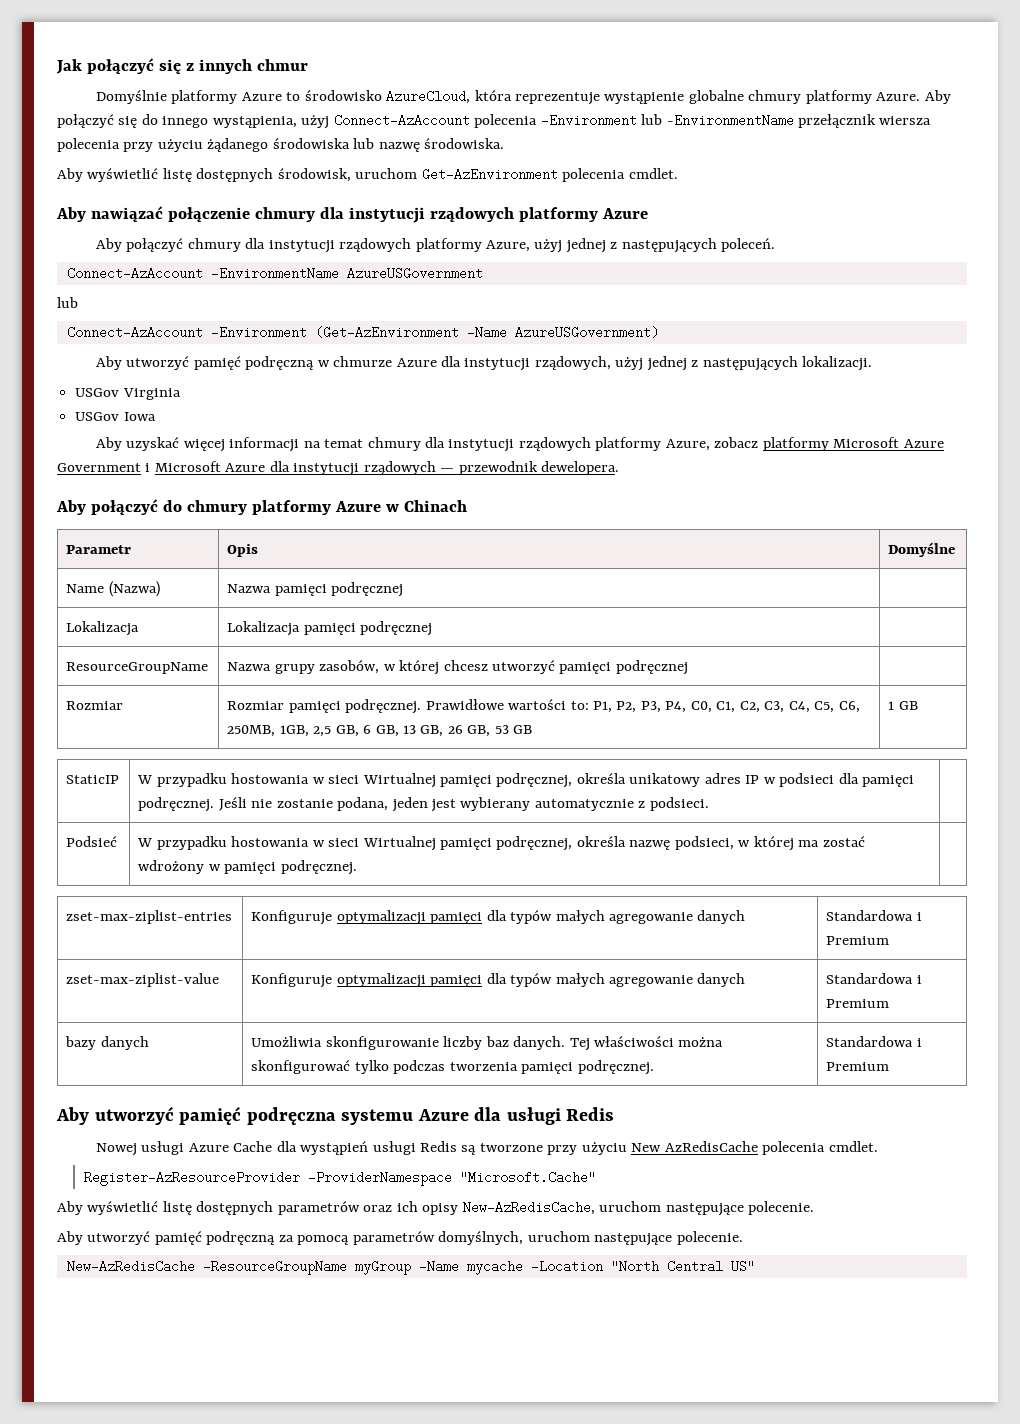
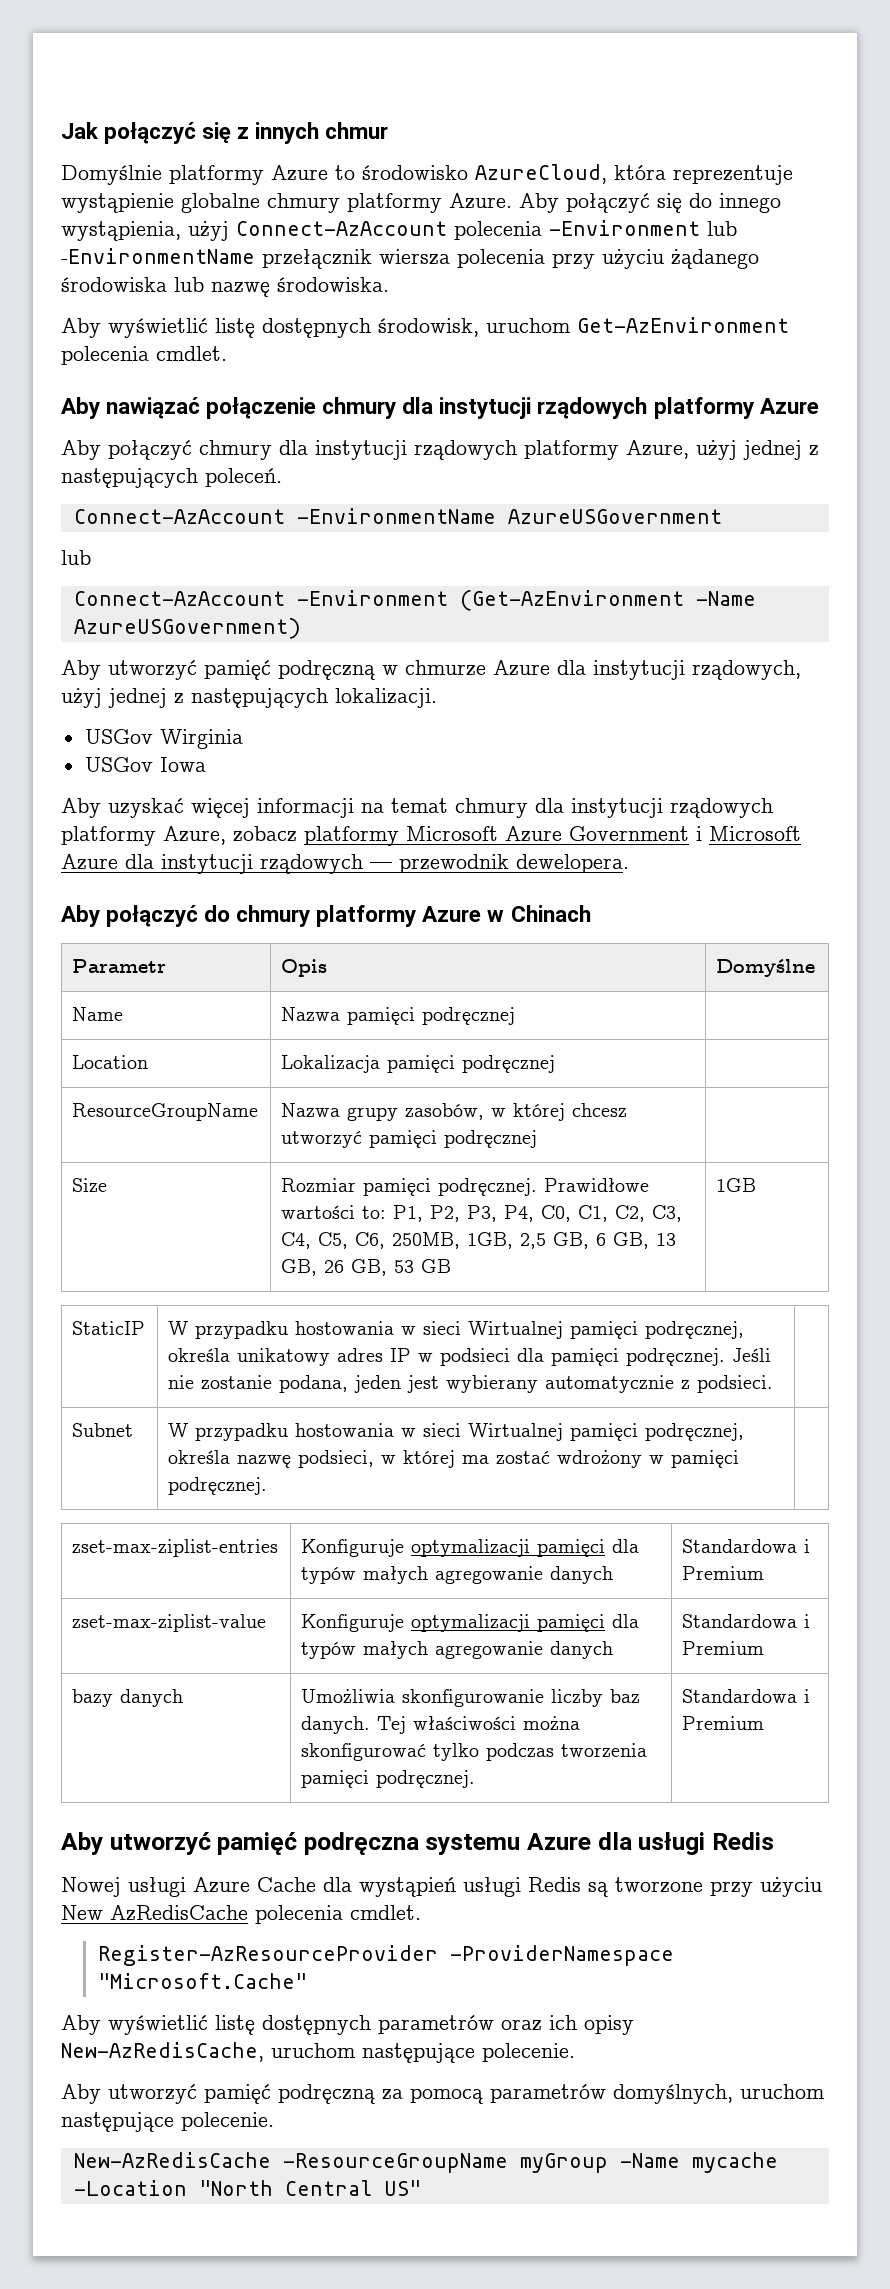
[122,388,181,400] Virginia -> [159,729,243,749] Wirginia
[108,581,160,597] (Nazwa) -> (124, 1014) none
[66,621,140,636] Lokalizacja -> [72,1055,149,1069] Location
[66,701,124,710] Rozmiar -> [72,1178,108,1193] Size
[888,701,918,710] 1 GB -> [716,1178,757,1192] 1GB
[66,836,118,847] Podsieć -> [72,1423,134,1437] Subnet

